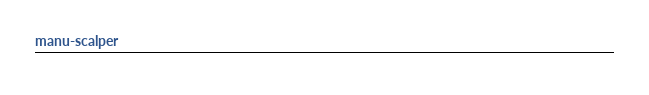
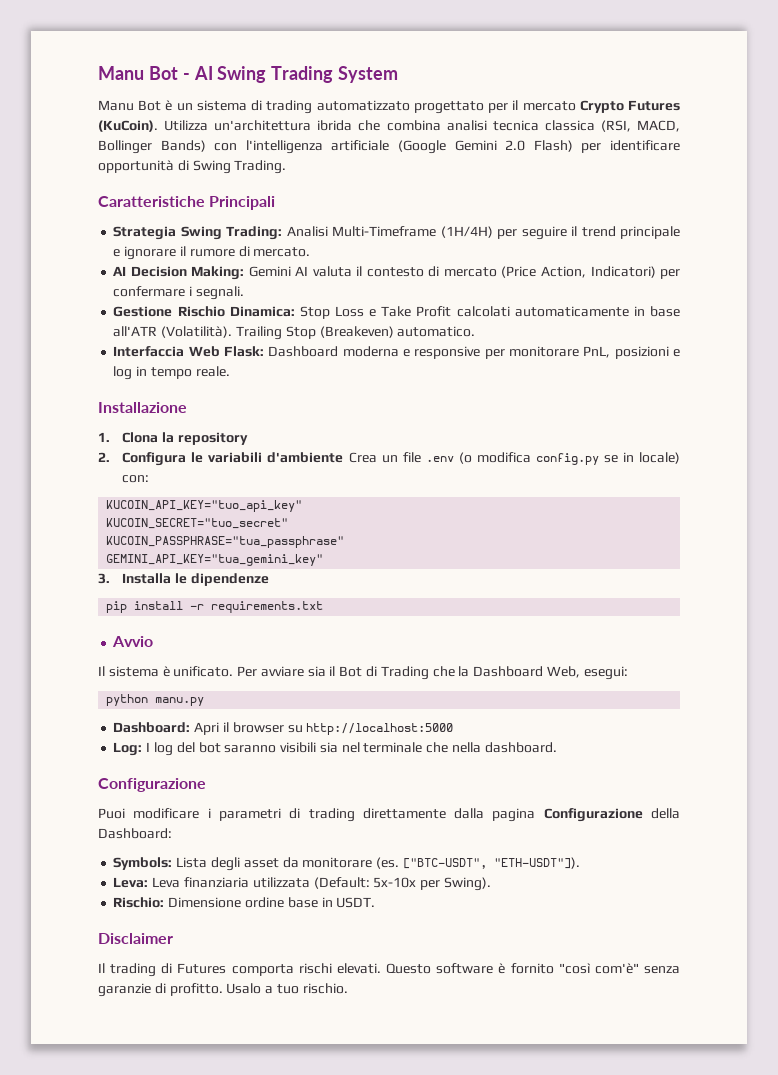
[35,35,119,49] manu-scalper -> [98,66,399,83] [98,100,680,114] [98,120,681,132] [98,140,681,154] [98,160,287,174] [98,196,276,210] [113,226,680,240] [113,246,311,260] [113,266,681,280] [113,286,244,300] [113,306,680,319] [113,326,476,340] [113,346,680,359] [113,366,230,380] [98,402,187,413] [98,432,248,445] [98,452,680,466] [122,475,150,483] [106,500,303,512] [106,518,289,529] [106,536,345,548] [106,554,324,566] [98,573,269,586] [106,601,324,613] [112,636,154,647] [98,666,628,680] [106,694,205,706] [113,722,454,735] [113,742,557,756] [98,778,206,792] [98,808,680,822] [98,828,172,839] [113,857,580,871] [113,877,491,891] [113,897,376,908] [98,933,173,944] [98,963,680,977] [98,983,348,997] Manu Bot - AI Swing Trading System // Manu Bot è un sistema di trading automatizzato progettato per il mercato Crypto Futures (KuCoin). Utilizza un'architettura ibrida che combina analisi tecnica classica (RSI, MACD, Bollinger Bands) con l'intelligenza artificiale (Google Gemini 2.0 Flash) per identificare opportunità di Swing Trading. // Caratteristiche Principali // Strategia Swing Trading: Analisi Multi-Timeframe (1H/4H) per seguire il trend principale e ignorare il rumore di mercato. // AI Decision Making: Gemini AI valuta il contesto di mercato (Price Action, Indicatori) per confermare i segnali. // Gestione Rischio Dinamica: Stop Loss e Take Profit calcolati automaticamente in base all'ATR (Volatilità). Trailing Stop (Breakeven) automatico. // Interfaccia Web Flask: Dashboard moderna e responsive per monitorare PnL, posizioni e log in tempo reale. // Installazione // 1. Clona la repository // 2. Configura le variabili d'ambiente Crea un file .env (o modifica config.py se in locale) con: // KUCOIN_API_KEY="tuo_api_key" // KUCOIN_SECRET="tuo_secret" // KUCOIN_PASSPHRASE="tua_passphrase" // GEMINI_API_KEY="tua_gemini_key" // 3. Installa le dipendenze // pip install -r requirements.txt // Avvio // Il sistema è unificato. Per avviare sia il Bot di Trading che la Dashboard Web, esegui: // python manu.py // Dashboard: Apri il browser su http://localhost:5000 // Log: I log del bot saranno visibili sia nel terminale che nella dashboard. // Configurazione // Puoi modificare i parametri di trading direttamente dalla pagina Configurazione della Dashboard: // Symbols: Lista degli asset da monitorare (es. ["BTC-USDT", "ETH-USDT"]). // Leva: Leva finanziaria utilizzata (Default: 5x-10x per Swing). // Rischio: Dimensione ordine base in USDT. // Disclaimer // Il trading di Futures comporta rischi elevati. Questo software è fornito "così com'è" senza garanzie di profitto. Usalo a tuo rischio.

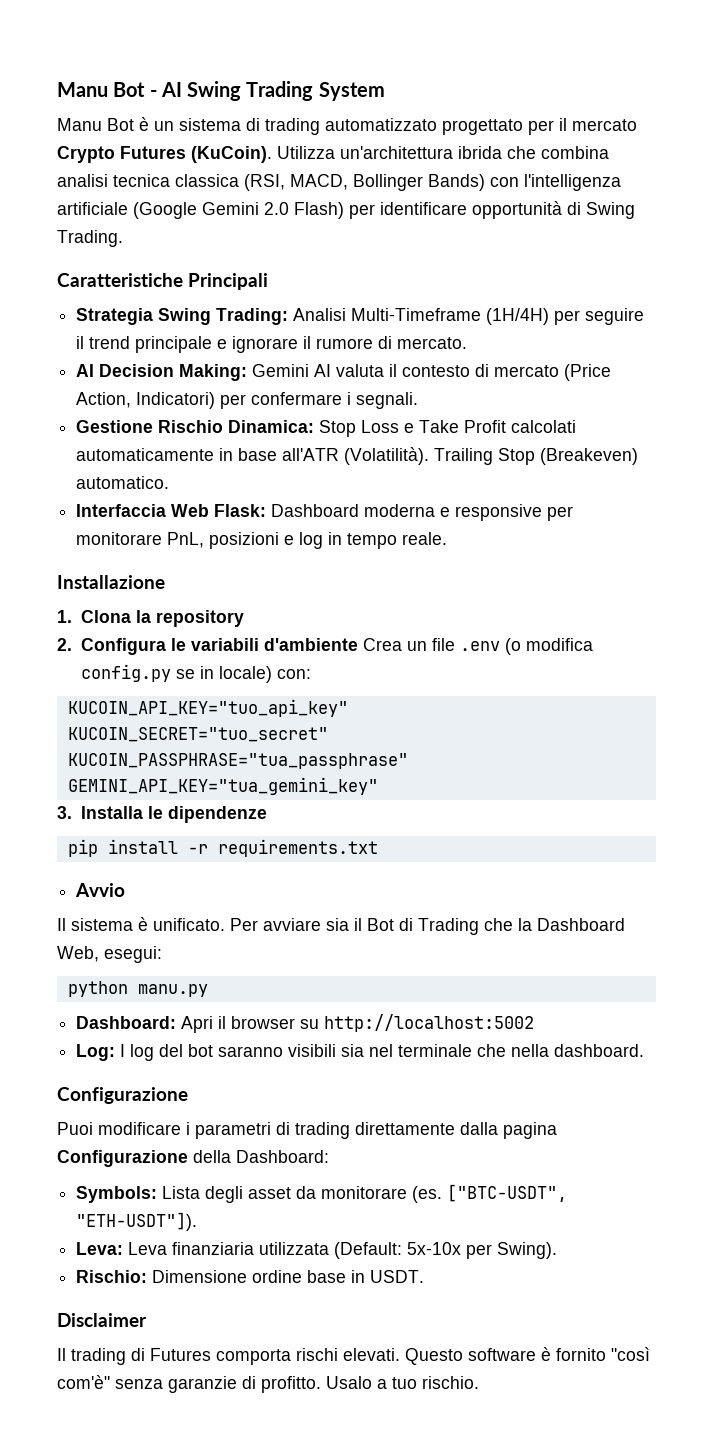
[306,723,454,735] http://localhost:5000 -> [324,1014,535,1032] http://localhost:5002

